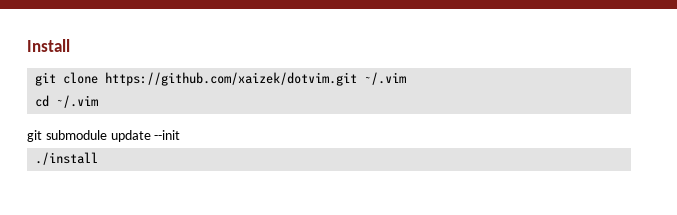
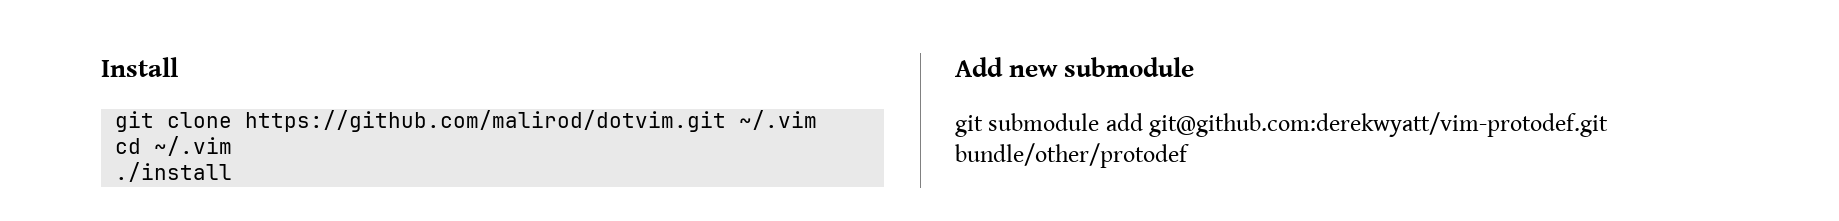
[105,72,358,86] https://github.com/xaizek/dotvim.git -> [245,110,727,132] https://github.com/malirod/dotvim.git
(99, 101) none -> [115,162,233,182] [955,57,1195,77] // ./install // Add new submodule
[110,130,181,142] [35,152,99,165] update --init // ./install -> [1105,112,1609,137] [955,143,1189,168] add git@github.com:derekwyatt/vim-protodef.git bundle/other/protodef

